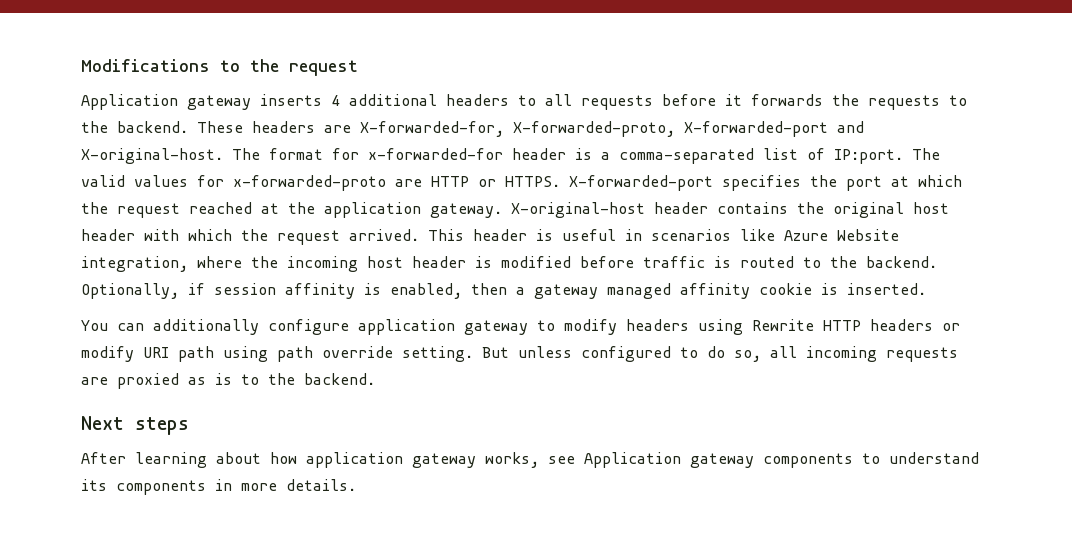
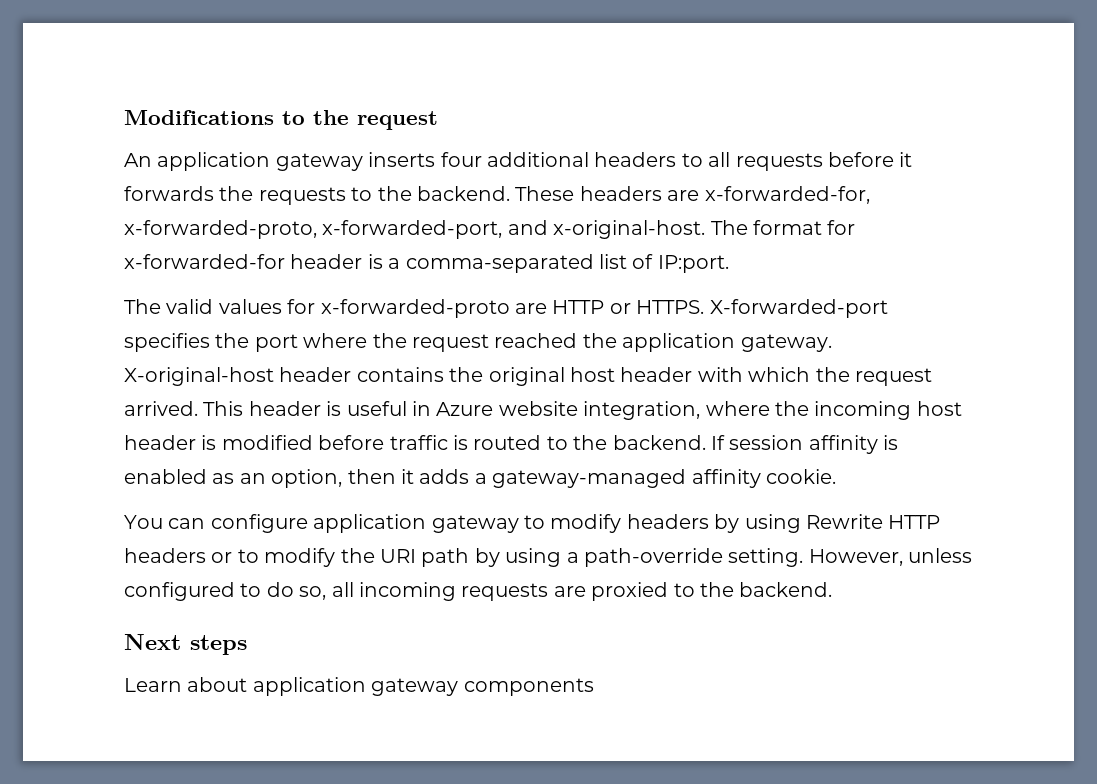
[81,94,178,110] Application -> [124,152,271,171] An application
[331,95,340,106] 4 -> [440,152,482,167] four
[360,121,864,137] [81,148,223,164] X-forwarded-for, X-forwarded-proto, X-forwarded-port and X-original-host. -> [704,186,870,204] [124,220,706,239] x-forwarded-for, x-forwarded-proto, x-forwarded-port, and x-original-host.
(903, 156) none -> (729, 264) //
[891,175,962,187] at which -> [303,333,368,348] where
[261,203,279,214] at -> (578, 340) none
[651,229,899,241] scenarios like Azure Website -> [436,401,578,416] Azure website
[81,283,205,299] Optionally, if -> [710,435,725,450] If
[390,283,926,299] enabled, then a gateway managed affinity cookie is inserted. -> [124,469,836,488] enabled as an option, then it adds a gateway-managed affinity cookie.
[153,319,259,335] additionally -> (206, 523) none
(689, 325) none -> [714,514,740,533] by
[81,346,509,362] modify URI path using path override setting. But -> [237,548,903,567] to modify the URI path by using a path-override setting. However,
[188,373,232,385] as is -> (669, 591) none
[81,452,979,468] [81,479,356,495] After learning about how application gateway works, see Application gateway components to understand its components in more details. -> [124,677,594,696] Learn about application gateway components

